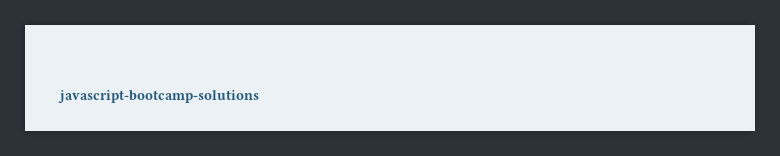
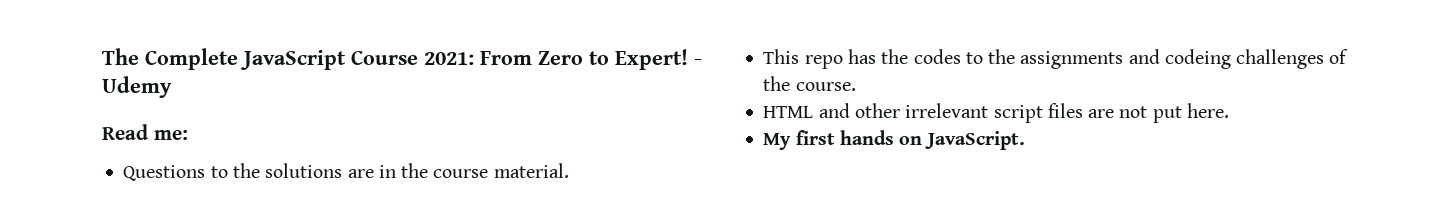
[58,90,259,103] javascript-bootcamp-solutions -> [102,48,702,70] [102,76,172,98] [102,124,188,140] [123,163,569,181] [763,49,1349,69] [763,76,856,91] [763,103,1229,123] [763,130,1025,150] The Complete JavaScript Course 2021: From Zero to Expert! - Udemy // Read me: // Questions to the solutions are in the course material. // This repo has the codes to the assignments and codeing challenges of the course. // HTML and other irrelevant script files are not put here. // My first hands on JavaScript.

